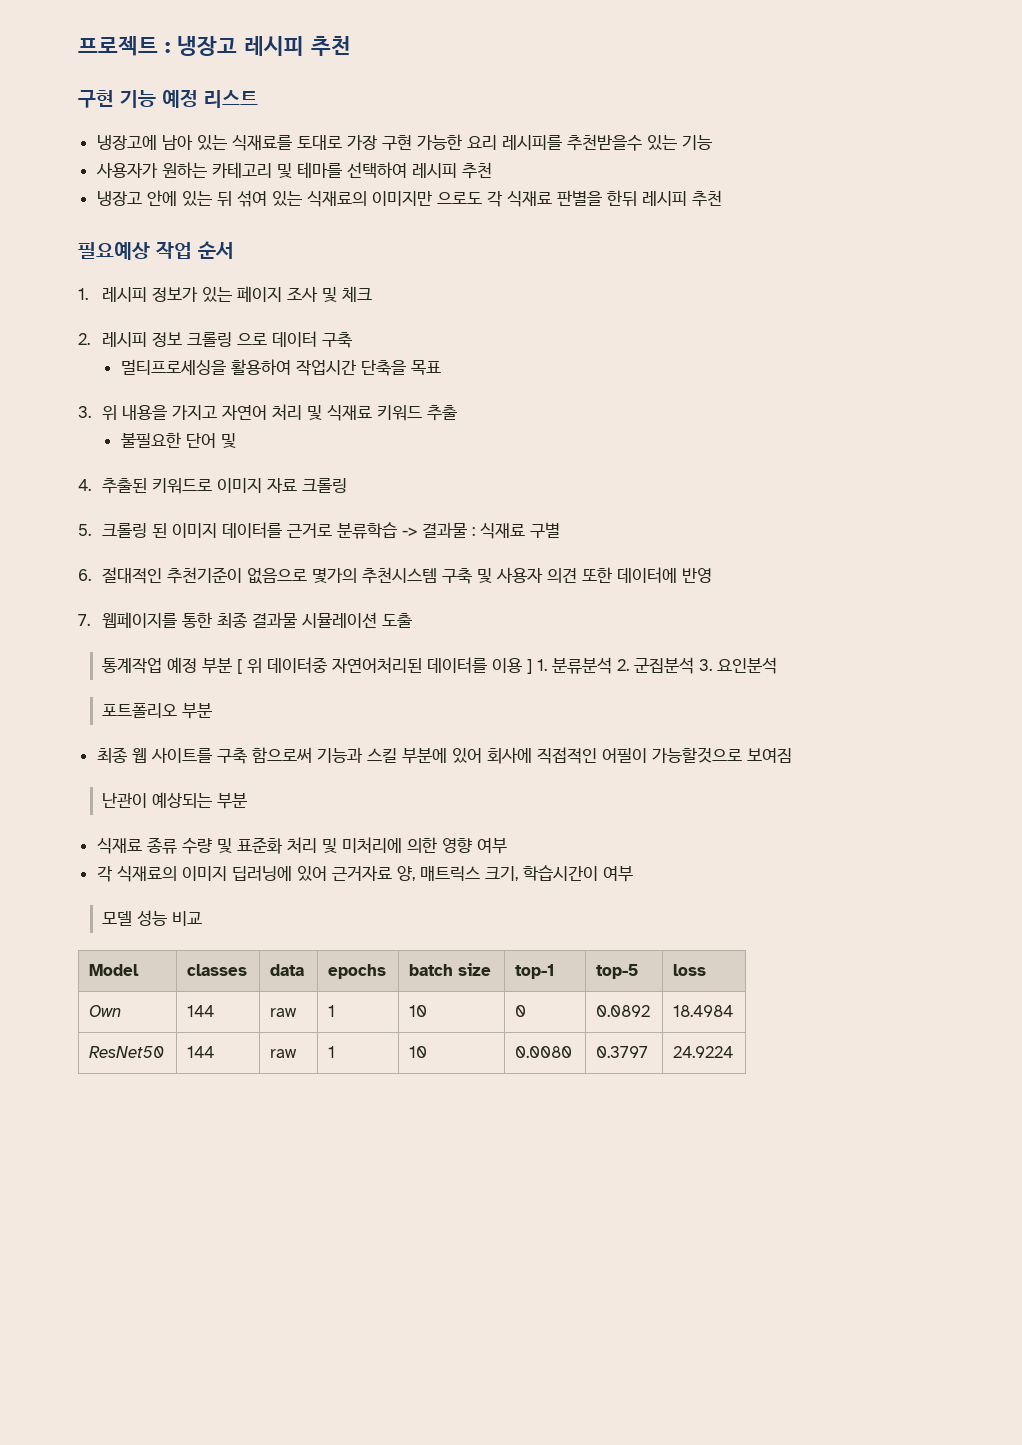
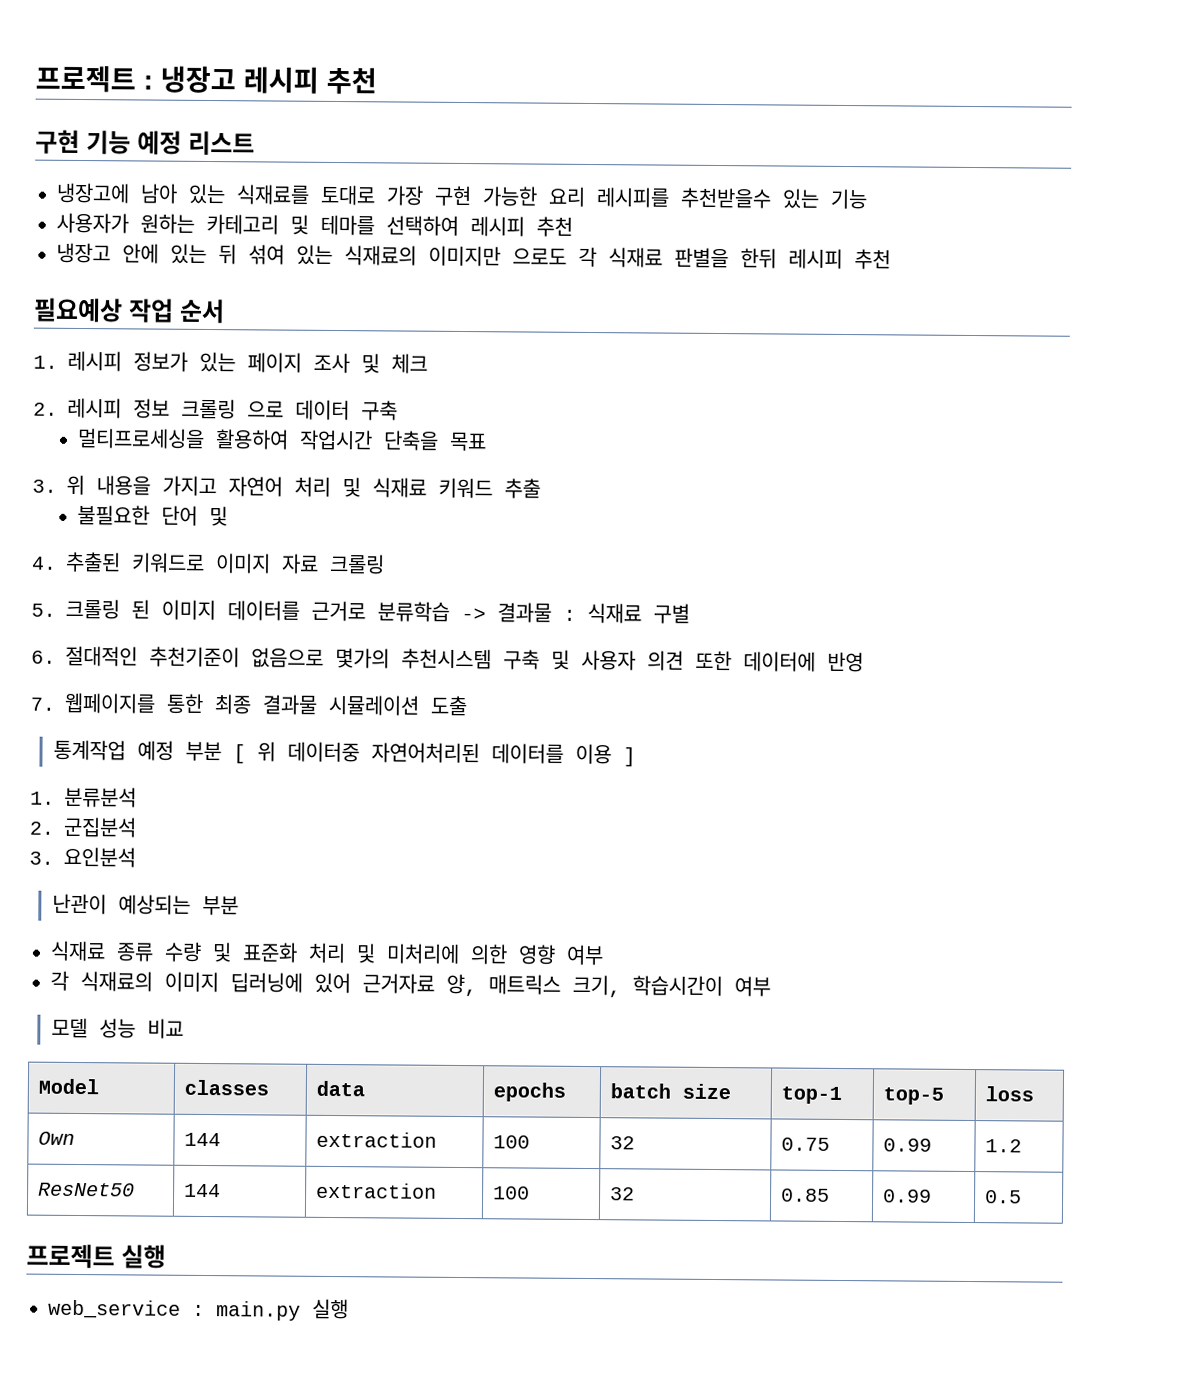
(532, 666) none -> (637, 757) //
(612, 665) none -> (137, 797) //
(694, 665) none -> (137, 827) //
[101,703,212,719] [96,747,792,764] // 포트폴리오 부분 // 최종 웹 사이트를 구축 함으로써 기능과 스킬 부분에 있어 회사에 직접적인 어필이 가능할것으로 보여짐 -> (136, 857) none
[270,1008,298,1017] [328,1005,336,1017] [409,1005,428,1017] [515,1005,527,1017] [596,1005,651,1017] [673,1005,734,1017] [89,1046,165,1058] [187,1046,215,1058] [270,1049,298,1058] [328,1046,336,1058] [409,1046,428,1058] [515,1046,573,1058] [596,1046,649,1058] [673,1046,734,1058] raw | 1 | 10 | 0 | 0.0892 | 18.4984 // ResNet50 | 144 | raw | 1 | 10 | 0.0080 | 0.3797 | 24.9224 -> [315,1131,437,1148] [492,1135,530,1149] [609,1136,635,1150] [780,1137,830,1151] [882,1138,932,1152] [984,1139,1022,1153] [37,1182,135,1197] [183,1183,221,1198] [315,1182,437,1199] [492,1186,530,1200] [609,1187,635,1201] [780,1188,830,1202] [882,1189,932,1203] [984,1190,1022,1204] [26,1243,166,1269] [48,1298,349,1321] extraction | 100 | 32 | 0.75 | 0.99 | 1.2 // ResNet50 | 144 | extraction | 100 | 32 | 0.85 | 0.99 | 0.5 // 프로젝트 실행 // web_service : main.py 실행

